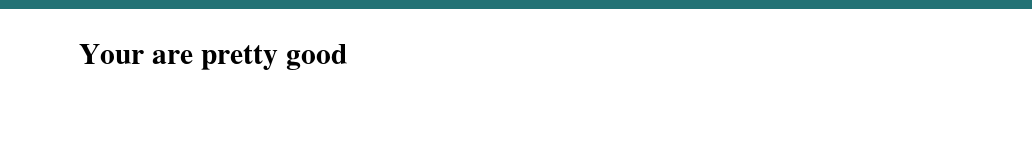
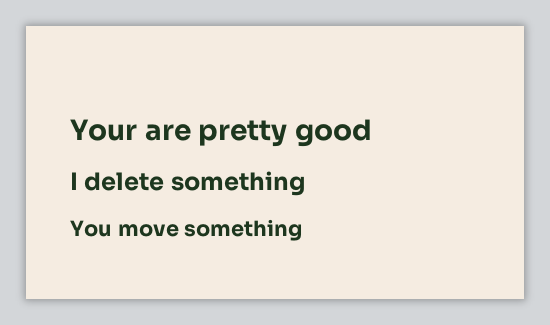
(347, 57) none -> [70,171,305,196] [70,219,303,241] // I delete something // You move something

